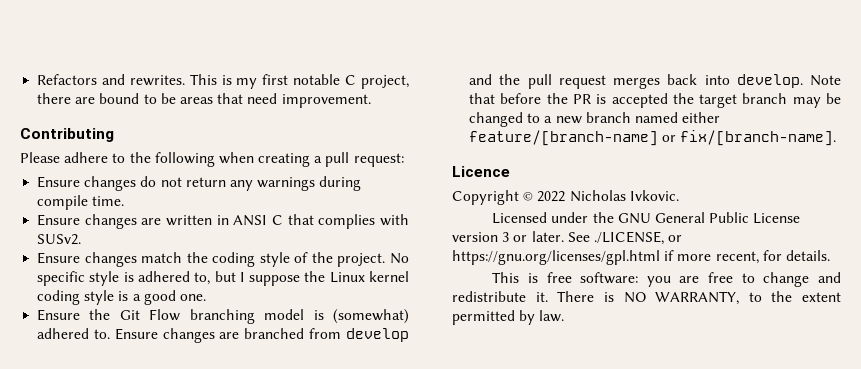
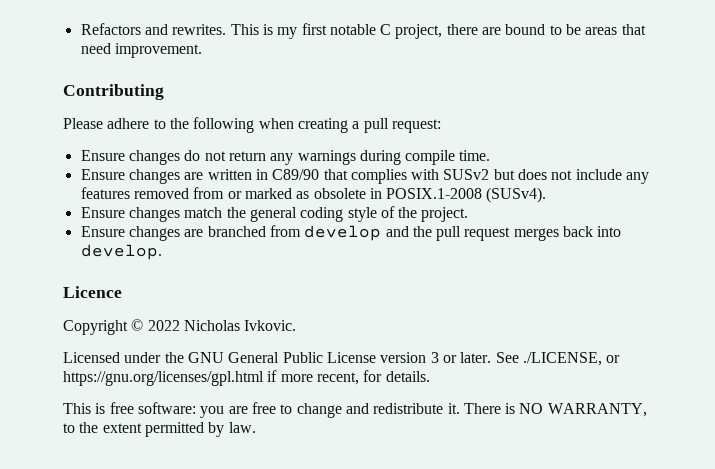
[233,215,284,226] ANSI C -> [272,169,320,180] C89/90
[37,234,82,245] SUSv2. -> [443,169,650,184] [80,187,547,203] SUSv2 but does not include any features removed from or marked as obsolete in POSIX.1-2008 (SUSv4).
(208, 257) none -> [249,207,297,222] general
[390,253,410,264] [37,271,409,286] [37,290,206,305] [37,309,409,324] [37,328,110,339] No specific style is adhered to, but I suppose the Linux kernel coding style is a good one. // Ensure the Git Flow branching model is (somewhat) adhered to. -> (469, 214) //
[810,75,841,86] [469,93,841,108] [469,112,721,127] [469,130,837,146] Note that before the PR is accepted the target branch may be changed to a new branch named either feature/[branch-name] or fix/[branch-name]. -> (162, 252) none

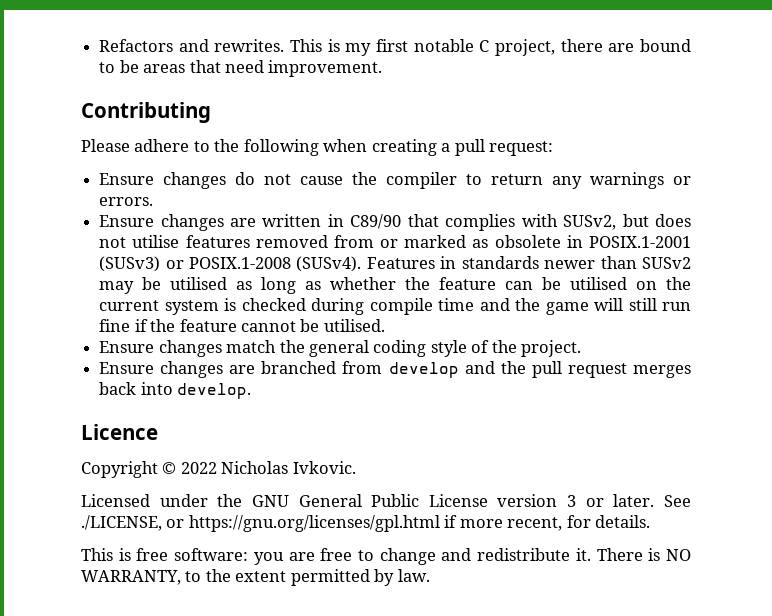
[228,150,491,165] return any warnings during compile time. -> [300,172,692,189] [99,197,154,206] cause the compiler to return any warnings or errors.
[443,169,490,180] SUSv2 -> [563,215,617,230] SUSv2,
[575,169,650,184] include any -> [132,235,180,248] utilise
(382, 193) none -> [589,236,691,248] [99,256,184,272] POSIX.1-2001 (SUSv3) or
(547, 195) none -> [366,256,692,269] [99,277,691,294] [99,298,691,315] [99,319,385,332] Features in standards newer than SUSv2 may be utilised as long as whether the feature can be utilised on the current system is checked during compile time and the game will still run fine if the feature cannot be utilised.

